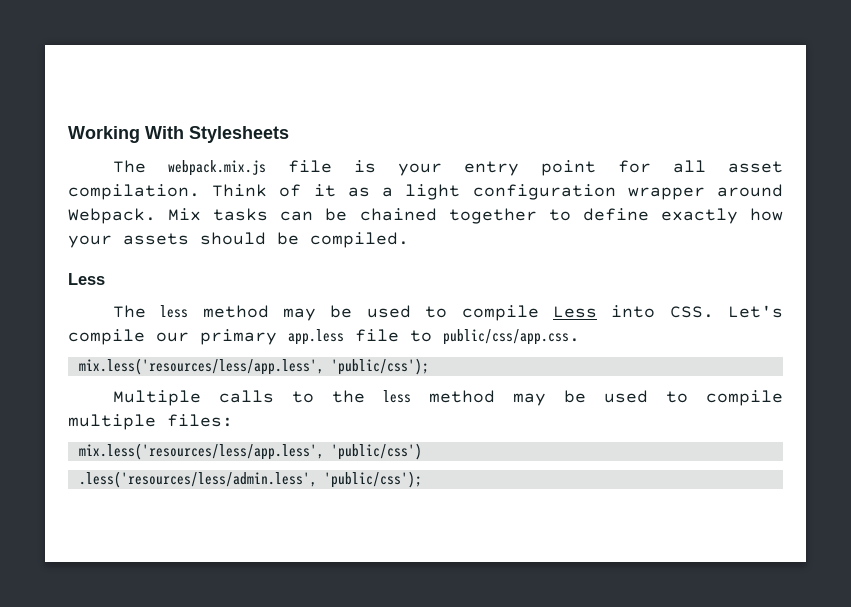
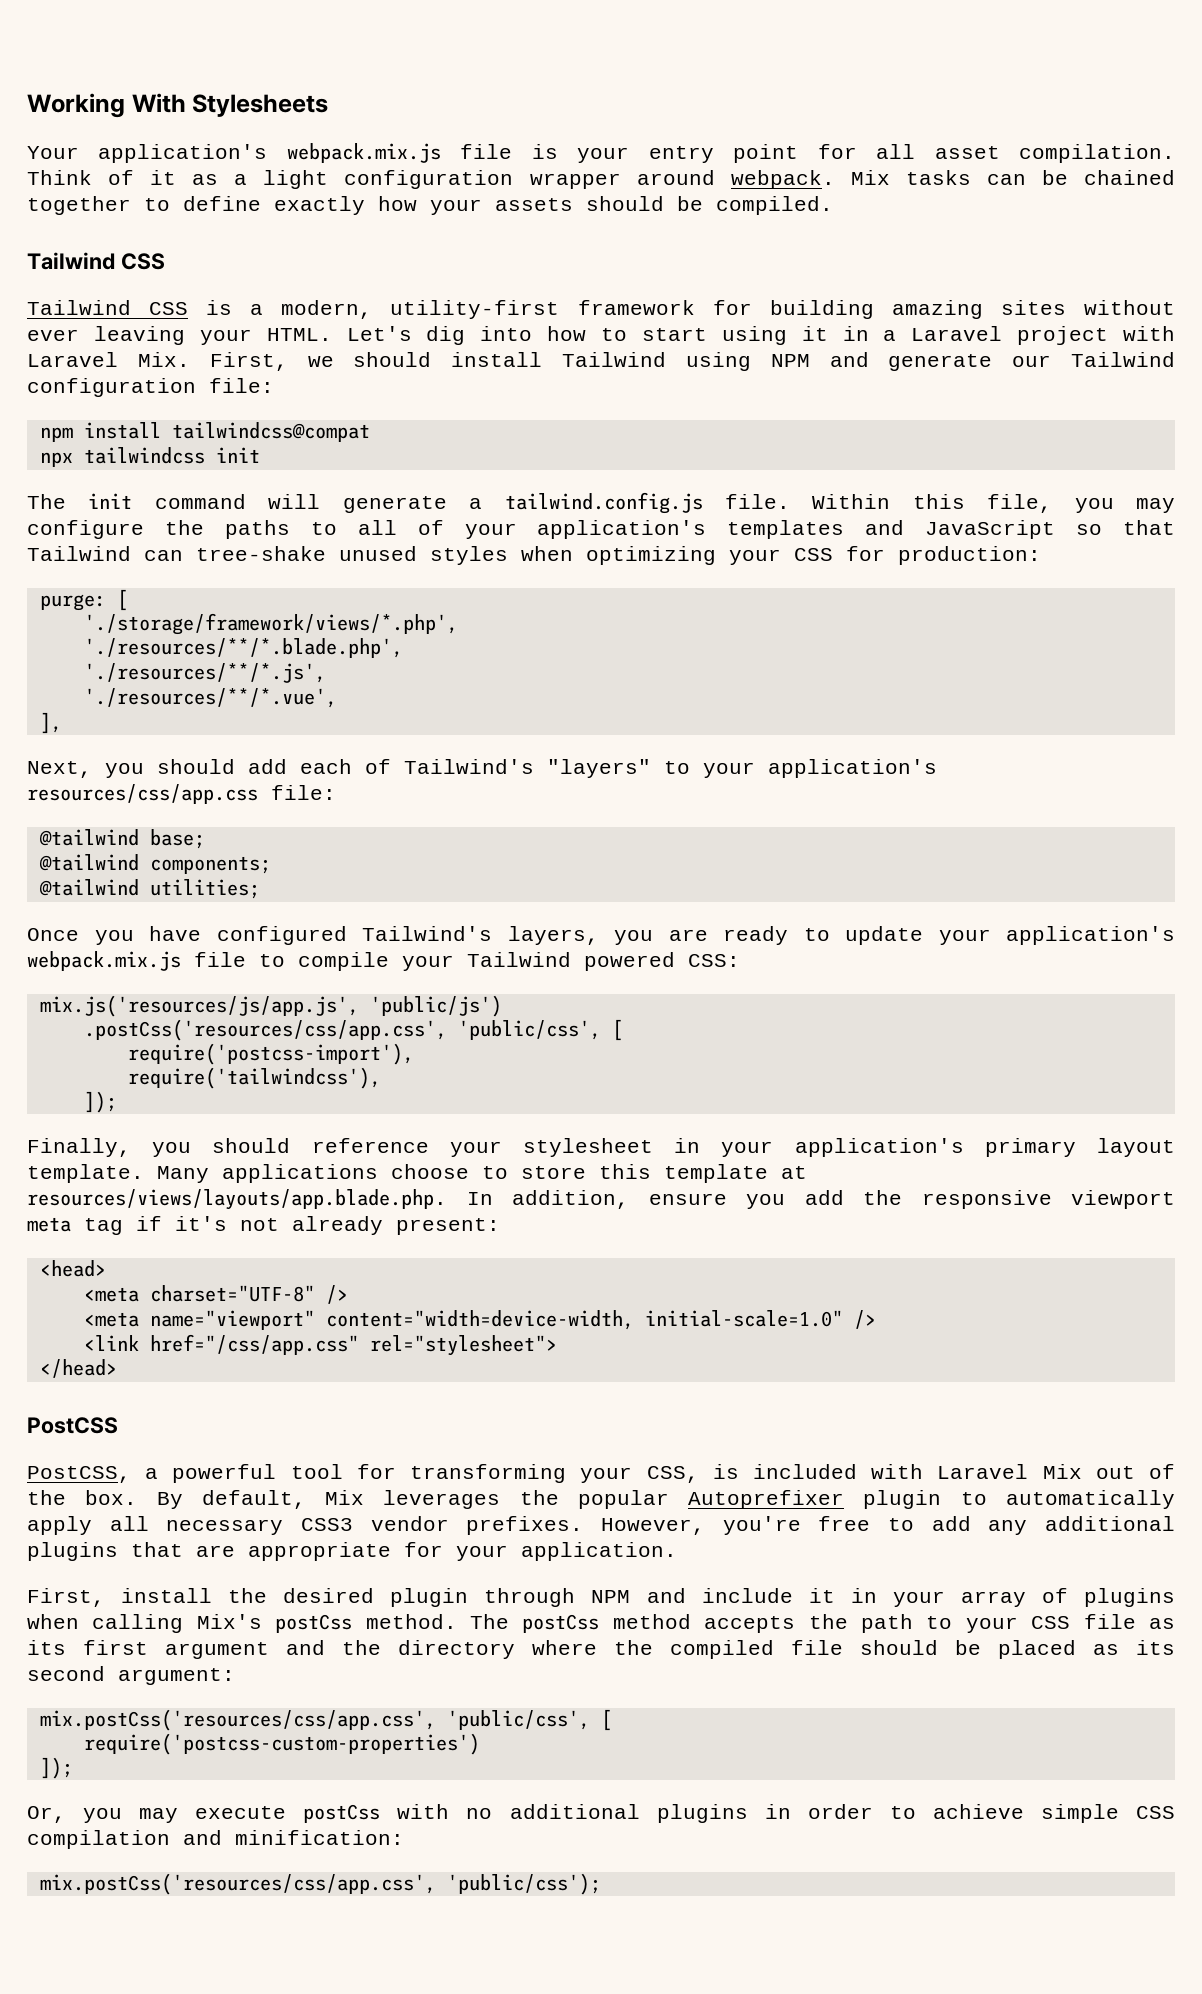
[112,160,146,173] The -> [27,144,268,163] Your application's
[68,208,156,224] Webpack. -> [730,170,835,189] webpack.
[68,273,105,285] [112,305,784,321] [68,329,580,345] [78,358,429,375] [112,390,784,406] [68,414,233,430] [78,443,422,460] [78,471,317,488] Less // The less method may be used to compile Less into CSS. Let's compile our primary app.less file to public/css/app.css. // mix.less('resources/less/app.less', 'public/css'); // Multiple calls to the less method may be used to compile multiple files: // mix.less('resources/less/app.less', 'public/css') // .less('resources/less/admin.less', -> [27,252,165,270] [27,300,1175,319] [27,326,1175,345] [27,352,1175,371] [27,378,274,397] [39,422,370,442] [39,447,260,467] [27,492,1175,514] [27,520,1175,539] [27,546,1041,565] [39,589,128,611] [83,613,458,635] [83,638,403,658] [83,663,326,683] [83,688,337,708] [39,712,62,734] [27,759,937,778] [27,784,336,804] [38,829,205,849] [38,854,271,874] [38,879,260,899] [27,926,1175,945] [27,951,740,971] [39,995,502,1017] [83,1019,623,1041] [127,1043,414,1065] [127,1067,381,1089] [83,1091,117,1113] [27,1138,1176,1157] [27,1164,807,1183] [27,1189,1175,1210] [27,1216,500,1235] [39,1260,106,1277] [83,1285,348,1304] [83,1310,876,1330] [83,1334,557,1356] [39,1359,117,1378] [27,1417,118,1434] [27,1464,1175,1483] [27,1490,1175,1509] [27,1516,1175,1535] [27,1542,677,1561] [27,1588,1175,1607] [27,1614,1175,1633] [27,1640,1175,1659] [27,1666,235,1685] [39,1709,612,1731] [83,1733,480,1755] [39,1757,73,1779] [27,1804,1175,1823] [27,1830,404,1849] [39,1873,436,1895] Tailwind CSS // Tailwind CSS is a modern, utility-first framework for building amazing sites without ever leaving your HTML. Let's dig into how to start using it in a Laravel project with Laravel Mix. First, we should install Tailwind using NPM and generate our Tailwind configuration file: // npm install tailwindcss@compat // npx tailwindcss init // The init command will generate a tailwind.config.js file. Within this file, you may configure the paths to all of your application's templates and JavaScript so that Tailwind can tree-shake unused styles when optimizing your CSS for production: // purge: [ // './storage/framework/views/*.php', // './resources/**/*.blade.php', // './resources/**/*.js', // './resources/**/*.vue', // ], // Next, you should add each of Tailwind's "layers" to your application's resources/css/app.css file: // @tailwind base; // @tailwind components; // @tailwind utilities; // Once you have configured Tailwind's layers, you are ready to update your application's webpack.mix.js file to compile your Tailwind powered CSS: // mix.js('resources/js/app.js', 'public/js') // .postCss('resources/css/app.css', 'public/css', [ // require('postcss-import'), // require('tailwindcss'), // ]); // Finally, you should reference your stylesheet in your application's primary layout template. Many applications choose to store this template at resources/views/layouts/app.blade.php. In addition, ensure you add the responsive viewport meta tag if it's not already present: // <head> // <meta charset="UTF-8" /> // <meta name="viewport" content="width=device-width, initial-scale=1.0" /> // <link href="/css/app.css" rel="stylesheet"> // </head> // PostCSS // PostCSS, a powerful tool for transforming your CSS, is included with Laravel Mix out of the box. By default, Mix leverages the popular Autoprefixer plugin to automatically apply all necessary CSS3 vendor prefixes. However, you're free to add any additional plugins that are appropriate for your application. // First, install the desired plugin through NPM and include it in your array of plugins when calling Mix's postCss method. The postCss method accepts the path to your CSS file as its first argument and the directory where the compiled file should be placed as its second argument: // mix.postCss('resources/css/app.css', 'public/css', [ // require('postcss-custom-properties') // ]); // Or, you may execute postCss with no additional plugins in order to achieve simple CSS compilation and minification: // mix.postCss('resources/css/app.css',

